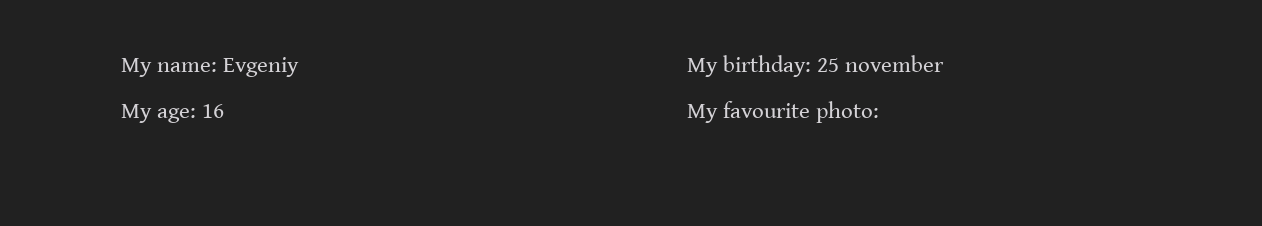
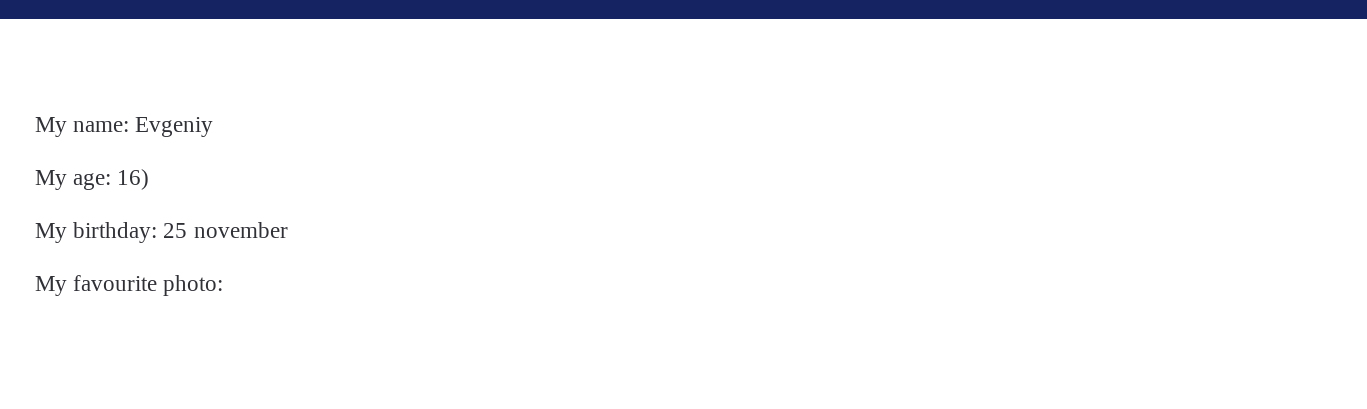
[202,104,225,118] 16 -> [117,169,150,190] 16)

